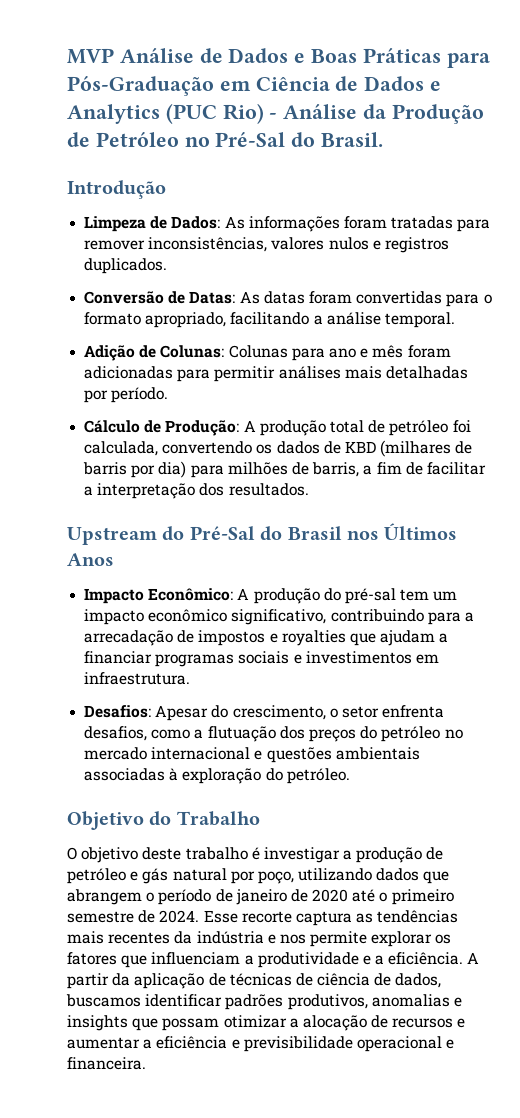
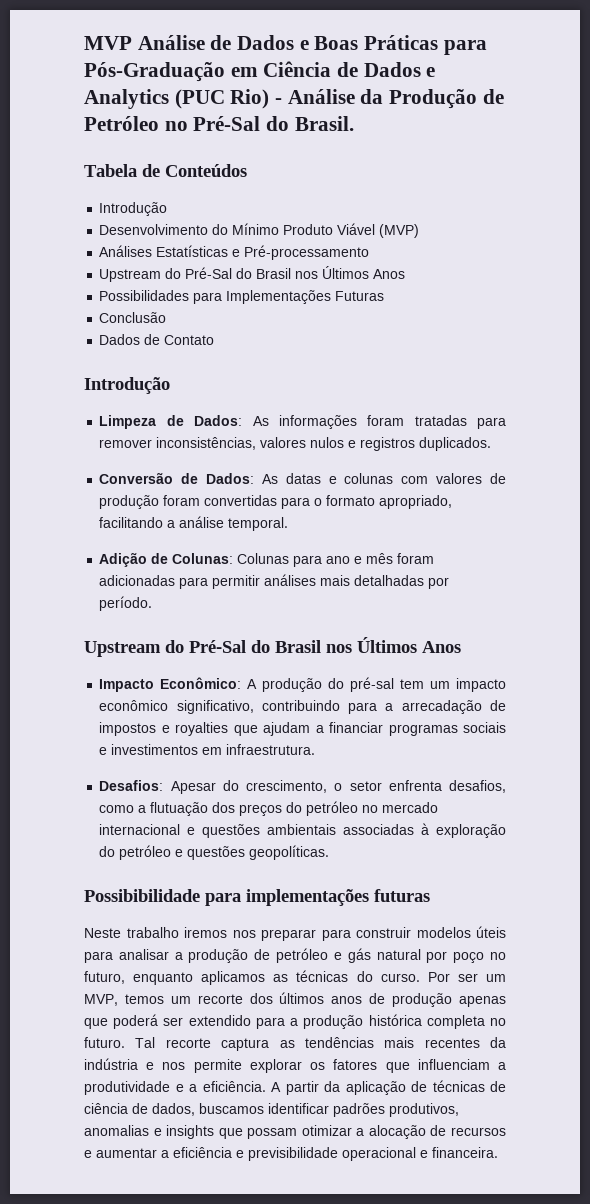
(384, 139) none -> [84,164,247,177] [99,202,168,216] [99,223,420,238] [99,245,370,260] [99,266,406,282] [99,290,385,304] [99,312,167,323] [99,334,215,345] // Tabela de Conteúdos // Introdução // Desenvolvimento do Mínimo Produto Viável (MVP) // Análises Estatísticas e Pré-processamento // Upstream do Pré-Sal do Brasil nos Últimos Anos // Possibilidades para Implementações Futuras // Conclusão // Dados de Contato
[189,291,236,304] Datas: -> [206,473,255,484] Dados:
(305, 297) none -> [328,473,506,484] [99,495,160,509] e colunas com valores de produção
[84,420,471,436] [84,440,473,457] [83,461,486,478] [84,483,309,499] // Cálculo de Produção: A produção total de petróleo foi calculada, convertendo os dados de KBD (milhares de barris por dia) para milhões de barris, a fim de facilitar a interpretação dos resultados. -> (153, 603) none
[286,768,350,784] [67,811,260,830] [67,847,340,863] petróleo. // Objetivo do Trabalho // O objetivo deste trabalho é investigar -> [119,845,330,860] [84,889,430,906] [84,926,506,941] [84,949,169,963] petróleo e questões geopolíticas. // Possibibilidade para implementações futuras // Neste trabalho iremos nos preparar para construir modelos úteis para analisar
[257,868,450,884] [67,889,454,905] [67,910,238,923] poço, utilizando dados que abrangem o período de janeiro de 2020 até o primeiro semestre de 2024. Esse -> [453,952,506,963] [84,970,506,985] [84,992,507,1007] [84,1014,507,1029] [84,1037,156,1048] poço no futuro, enquanto aplicamos as técnicas do curso. Por ser um MVP, temos um recorte dos últimos anos de produção apenas que poderá ser extendido para a produção histórica completa no futuro. Tal

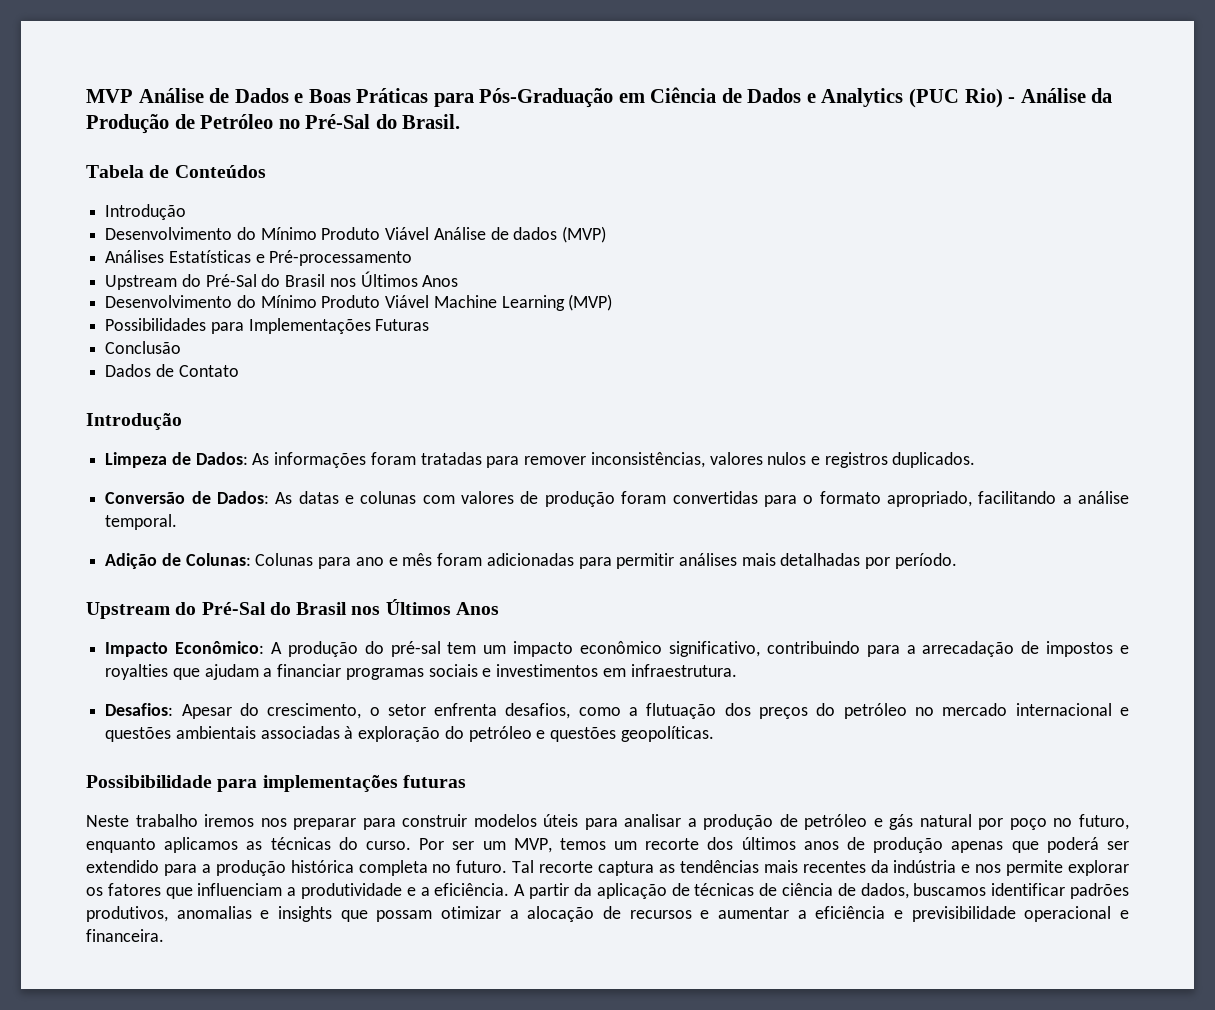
(376, 229) none -> [433,227,558,240] Análise de dados
(406, 274) none -> [105,294,613,311] // Desenvolvimento do Mínimo Produto Viável Machine Learning (MVP)

